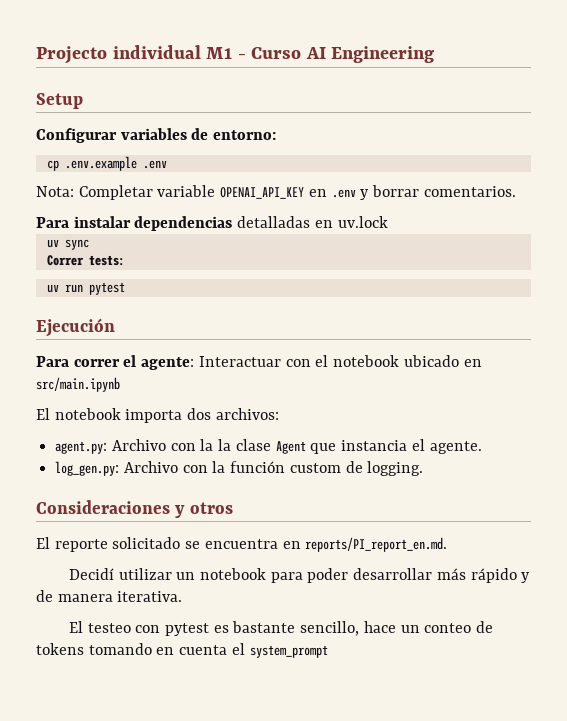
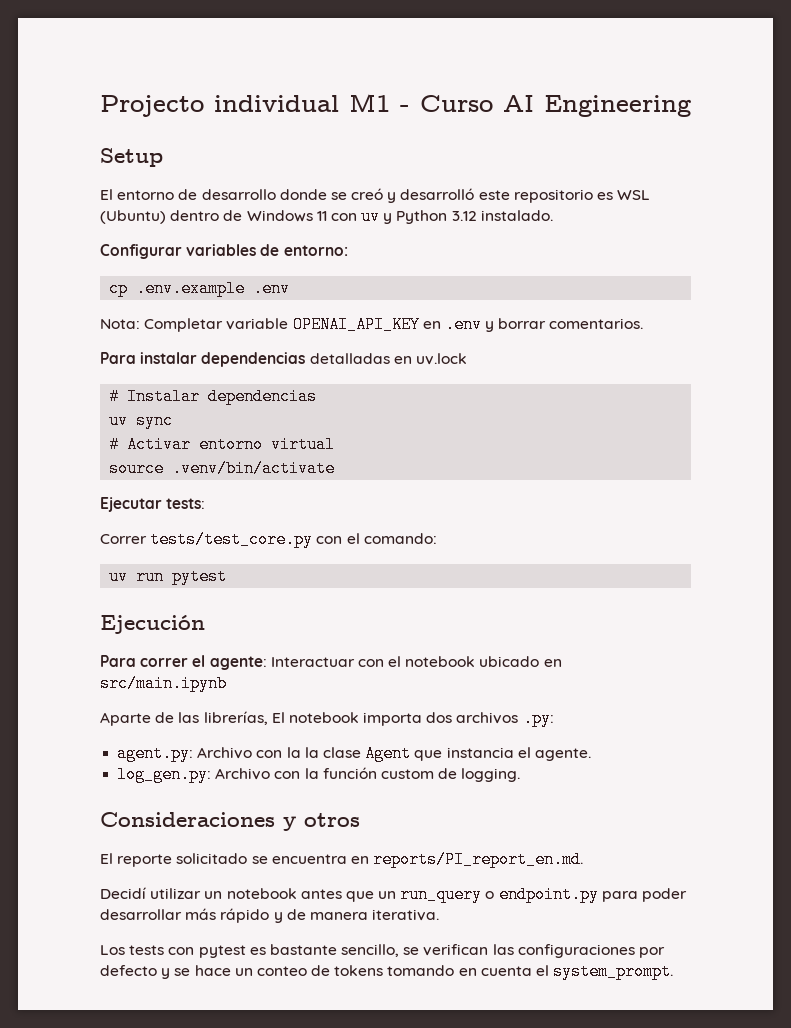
(83, 101) none -> [100,188,651,203] [100,208,553,225] // El entorno de desarrollo donde se creó y desarrolló este repositorio es WSL (Ubuntu) dentro de Windows 11 con uv y Python 3.12 instalado.
(388, 222) none -> [109,388,318,405] // # Instalar dependencias
[46,255,125,266] Correr tests: -> [109,436,336,453] [109,460,336,477] [100,497,206,512] [100,531,437,548] # Activar entorno virtual // source .venv/bin/activate // Ejecutar tests: // Correr tests/test_core.py con el comando:
(120, 384) none -> [100,711,268,726] Aparte de las librerías,
[215,408,279,420] archivos: -> [456,710,554,727] archivos .py:
(266, 574) none -> [300,886,599,903] antes que un run_query o endpoint.py
[68,621,131,633] El testeo -> [100,945,165,955] Los tests
(360, 628) none -> [403,944,666,958] [100,965,191,979] se verifican las configuraciones por defecto y se
[249,645,328,658] system_prompt -> [553,963,674,980] system_prompt.

